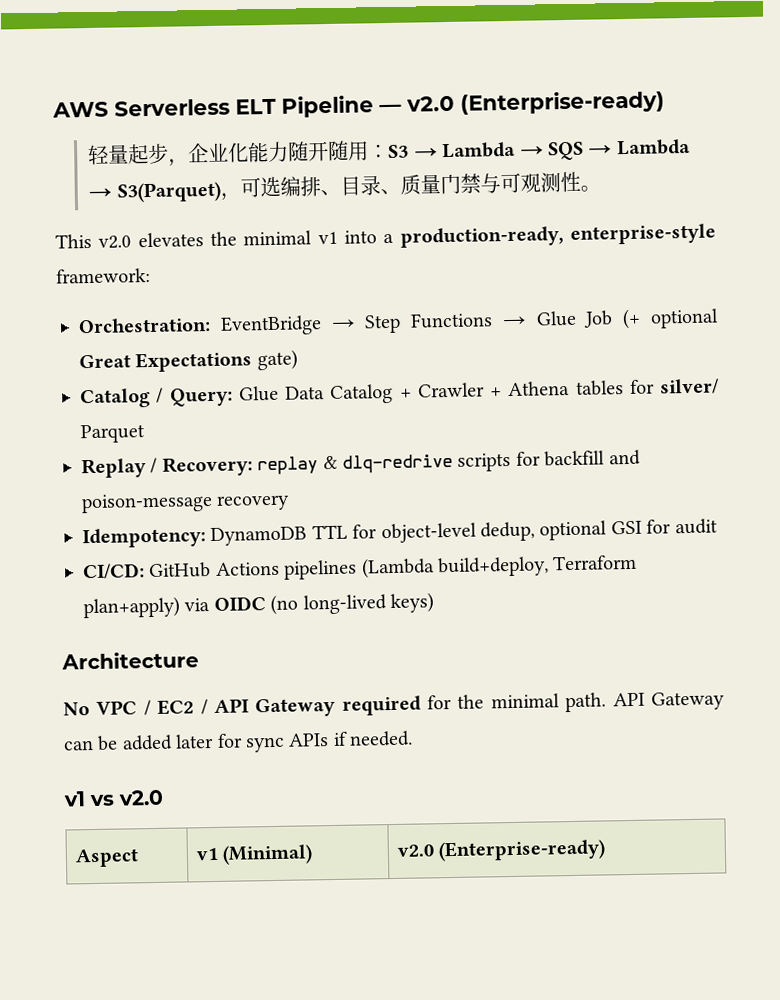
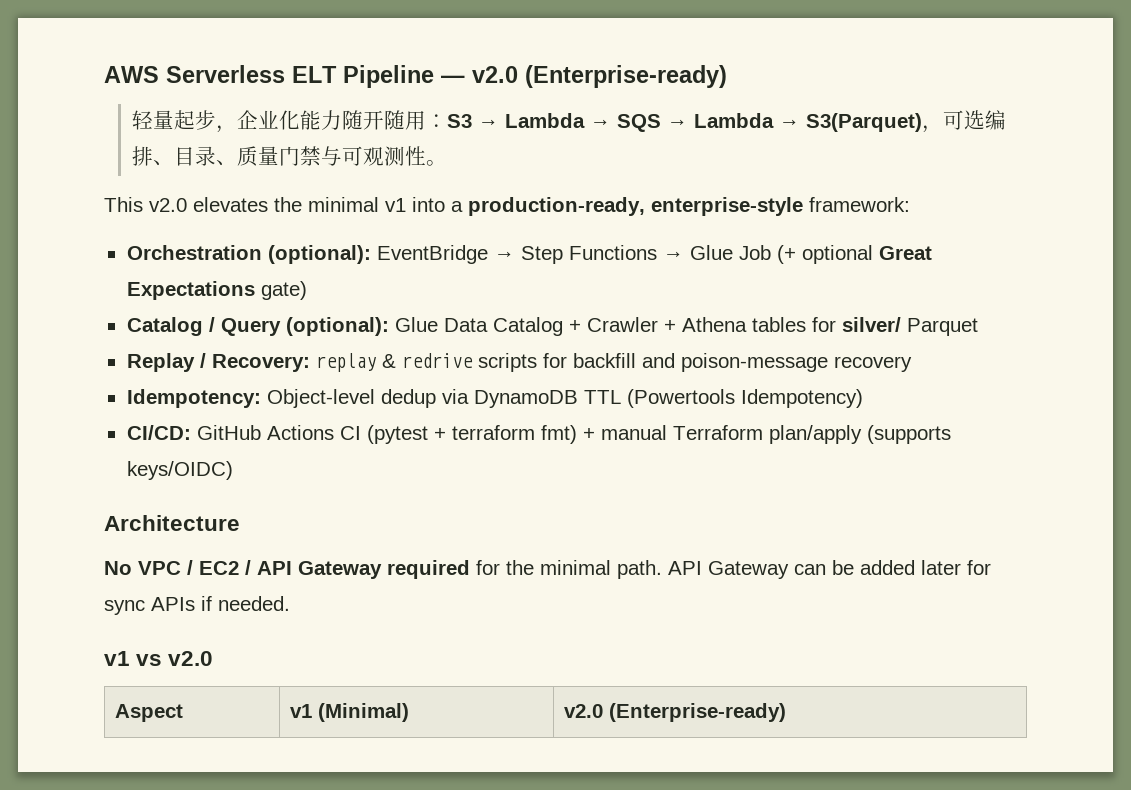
[78,316,211,334] Orchestration: -> [126,245,371,264] Orchestration (optional):
[169,387,233,407] Query: -> [220,317,389,336] Query (optional):
[342,453,453,474] dlq-redrive -> [401,353,473,368] redrive
[210,518,718,547] [83,554,638,580] [83,592,434,619] DynamoDB TTL for object-level dedup, optional GSI for audit // CI/CD: GitHub Actions pipelines (Lambda build+deploy, Terraform plan+apply) via OIDC (no long-lived keys) -> [266,389,863,408] [126,425,951,444] [126,461,233,480] Object-level dedup via DynamoDB TTL (Powertools Idempotency) // CI/CD: GitHub Actions CI (pytest + terraform fmt) + manual Terraform plan/apply (supports keys/OIDC)

